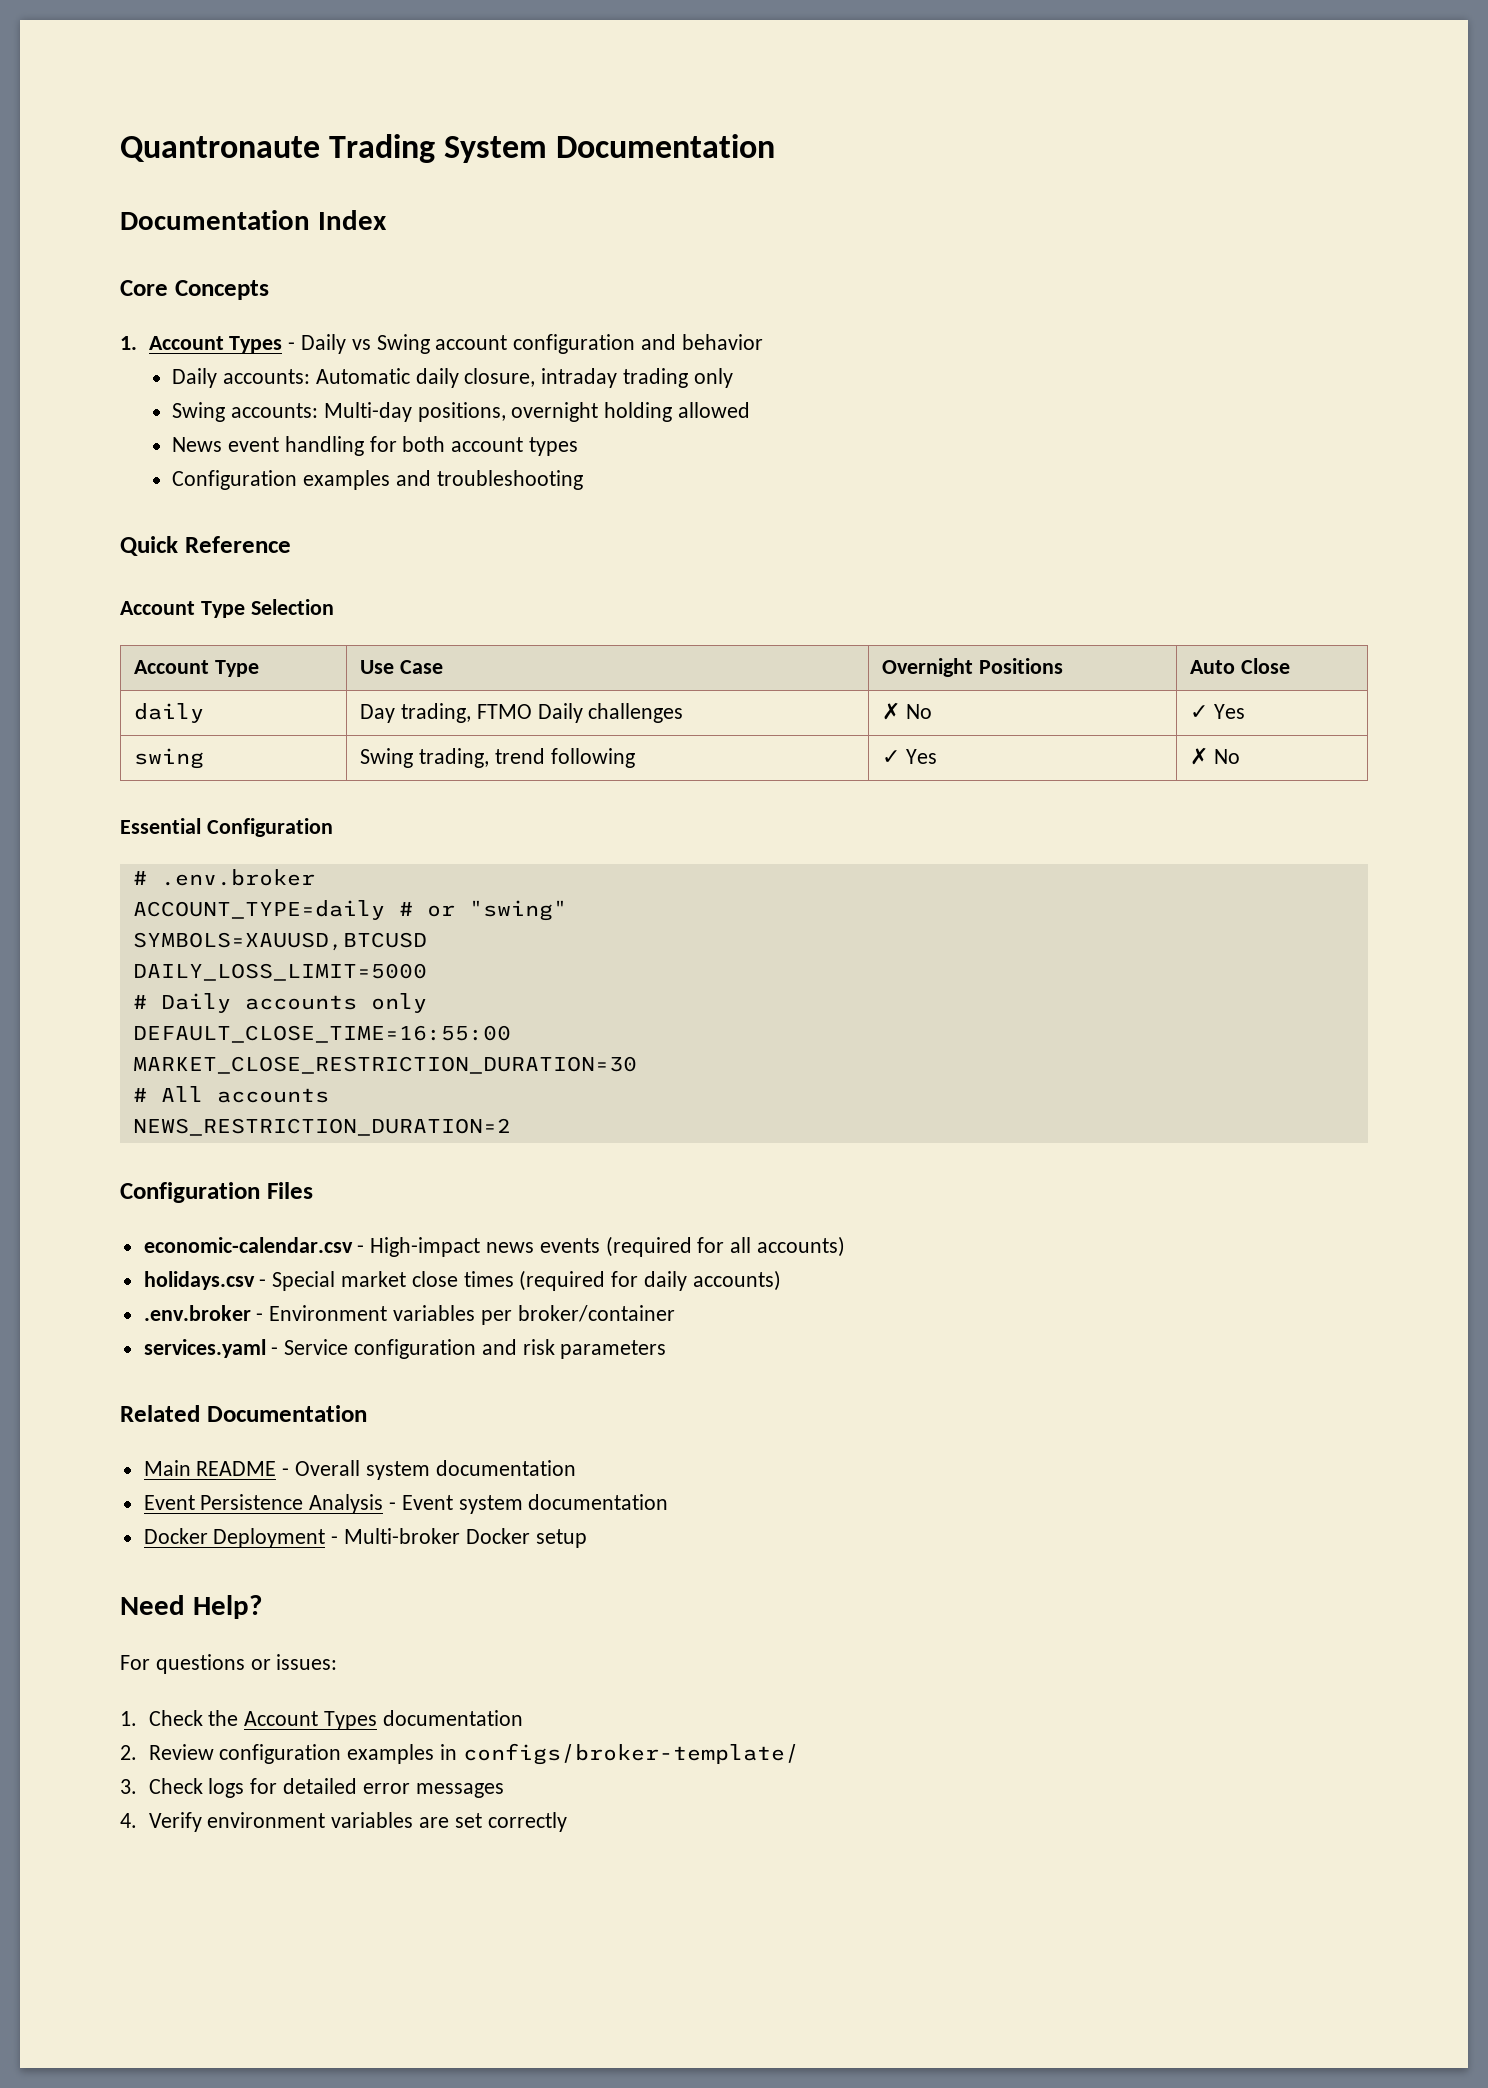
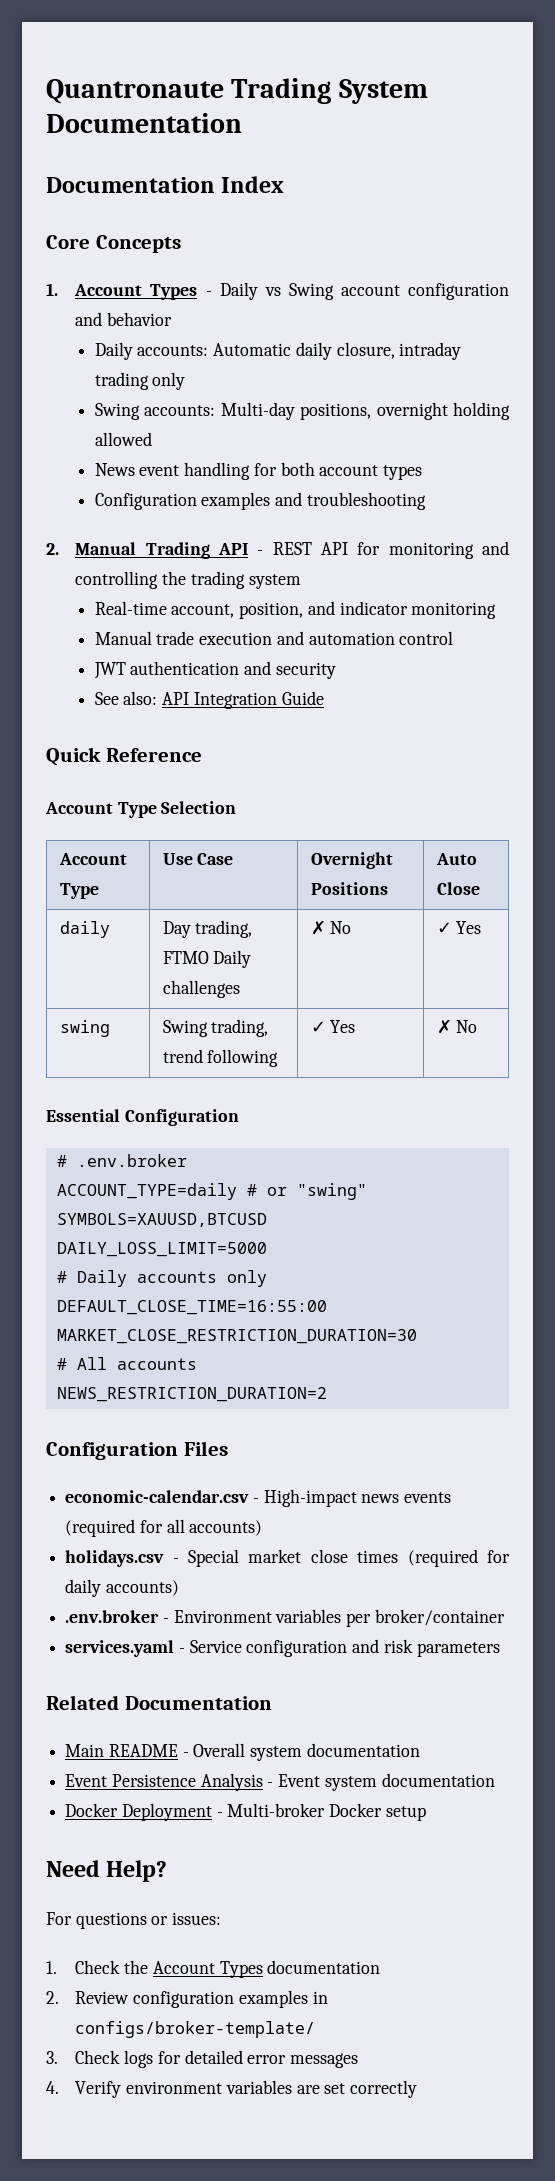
(583, 480) none -> [46,541,510,559] [75,571,301,589] [94,601,497,619] [94,631,454,645] [93,661,336,679] [94,691,324,709] // 2. Manual Trading API - REST API for monitoring and controlling the trading system // Real-time account, position, and indicator monitoring // Manual trade execution and automation control // JWT authentication and security // See also: API Integration Guide

